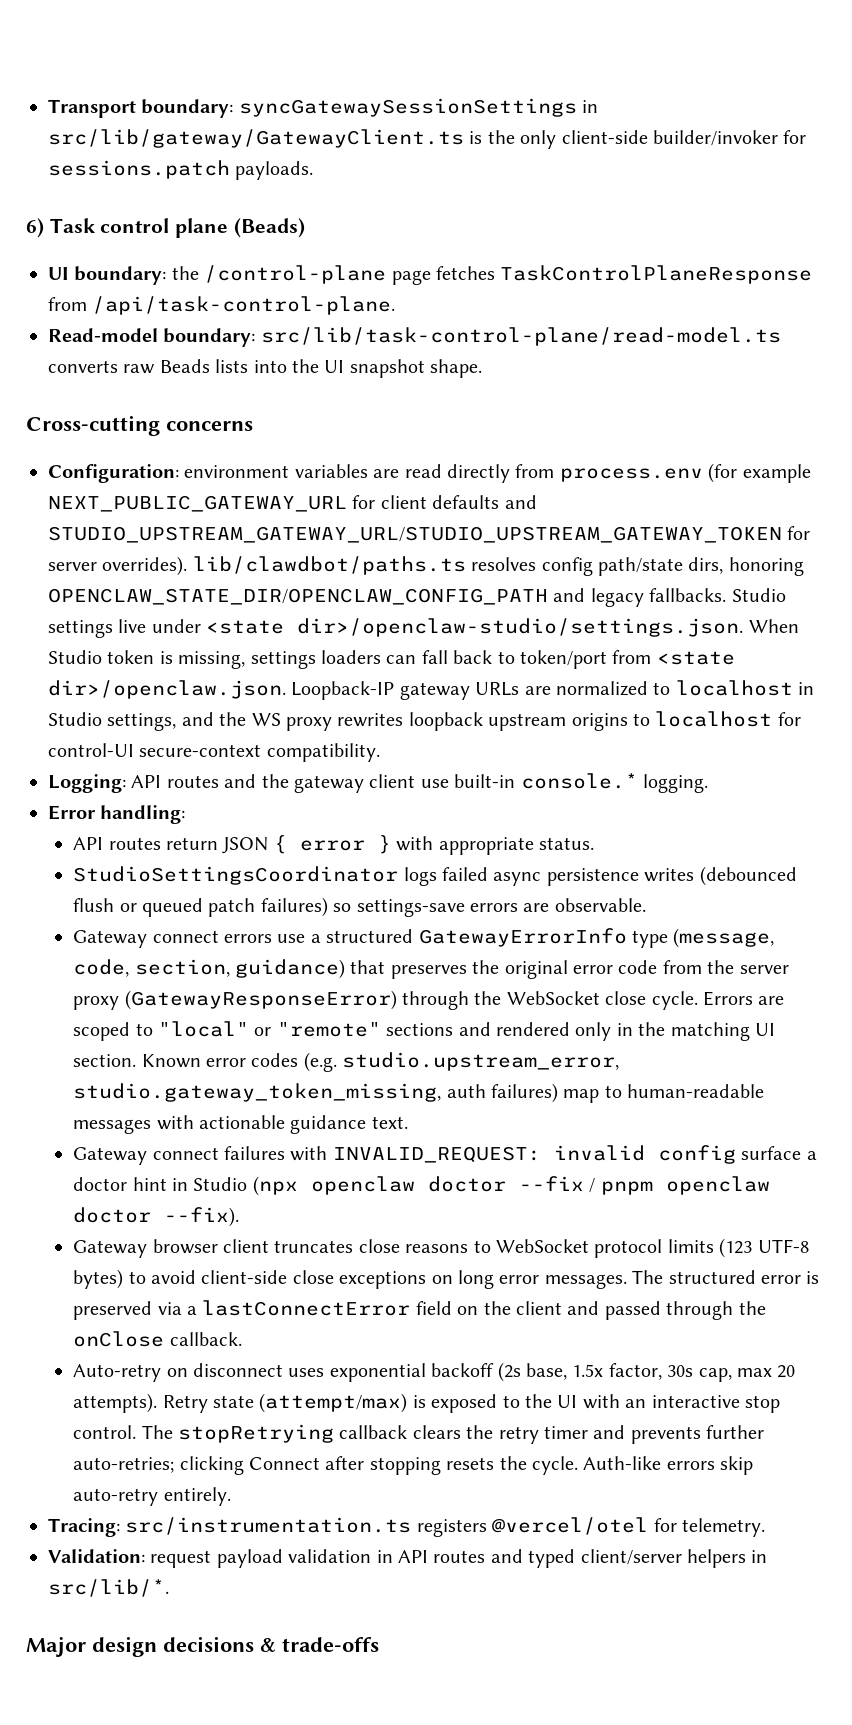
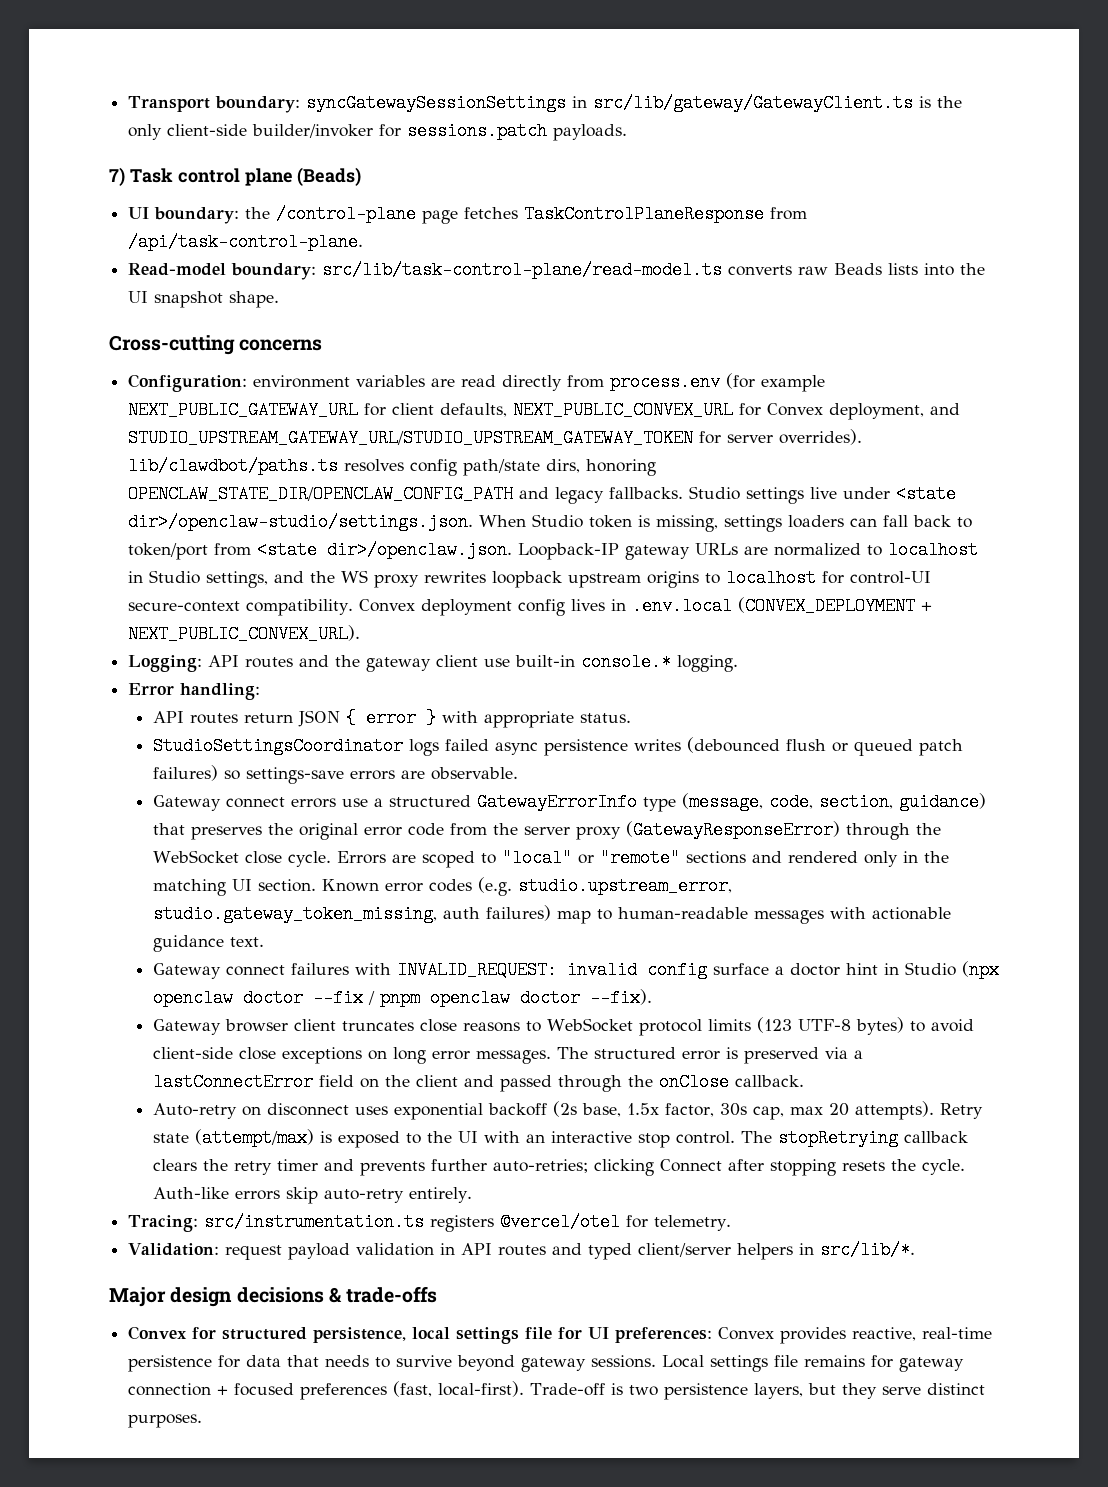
[26,218,44,238] 6) -> [109,167,125,186] 7)
[432,495,500,509] defaults -> [440,401,925,420] defaults, NEXT_PUBLIC_CONVEX_URL for Convex deployment,
(380, 752) none -> [359,597,933,616] [128,625,361,643] Convex deployment config lives in .env.local (CONVEX_DEPLOYMENT + NEXT_PUBLIC_CONVEX_URL).
(379, 1644) none -> [128,1326,993,1344] [128,1355,965,1372] [128,1381,986,1400] [128,1414,203,1428] // Convex for structured persistence, local settings file for UI preferences: Convex provides reactive, real-time persistence for data that needs to survive beyond gateway sessions. Local settings file remains for gateway connection + focused preferences (fast, local-first). Trade-off is two persistence layers, but they serve distinct purposes.

